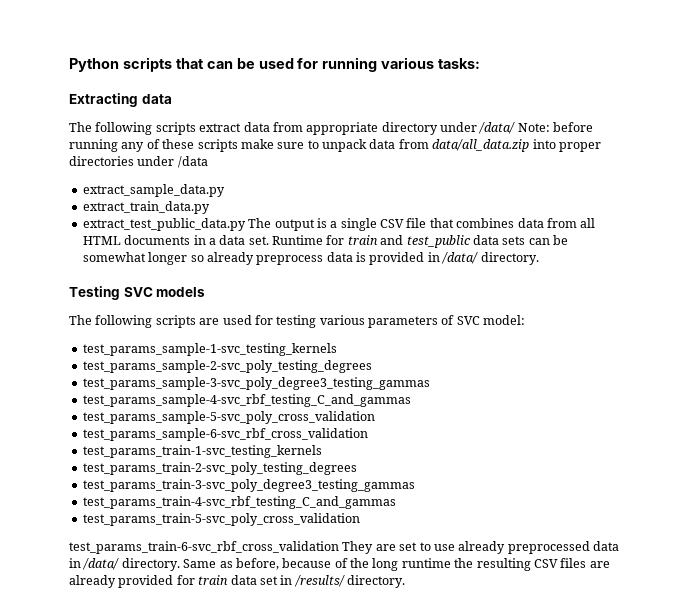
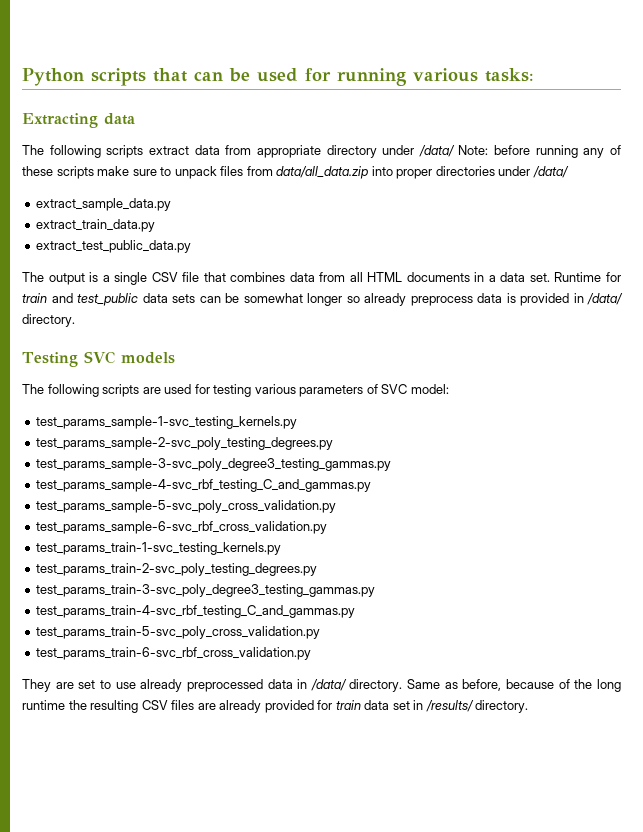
[369,139,396,149] data -> [220,166,244,176] files
[177,156,208,168] /data -> [532,166,569,178] /data/
(246, 224) none -> (192, 246) //
[82,343,337,356] [82,360,372,373] [82,377,430,390] [82,394,411,407] [82,411,375,424] [82,428,368,441] [82,445,322,458] [82,462,357,475] [82,479,415,492] [82,496,396,509] [82,513,360,526] [69,541,339,554] test_params_sample-1-svc_testing_kernels // test_params_sample-2-svc_poly_testing_degrees // test_params_sample-3-svc_poly_degree3_testing_gammas // test_params_sample-4-svc_rbf_testing_C_and_gammas // test_params_sample-5-svc_poly_cross_validation // test_params_sample-6-svc_rbf_cross_validation // test_params_train-1-svc_testing_kernels // test_params_train-2-svc_poly_testing_degrees // test_params_train-3-svc_poly_degree3_testing_gammas // test_params_train-4-svc_rbf_testing_C_and_gammas // test_params_train-5-svc_poly_cross_validation // test_params_train-6-svc_rbf_cross_validation -> [36,416,298,429] [36,437,334,450] [36,458,392,471] [36,479,372,492] [36,500,337,513] [36,521,328,534] [36,542,282,555] [36,563,318,576] [36,584,376,597] [36,605,356,618] [36,626,321,639] [36,647,312,660] test_params_sample-1-svc_testing_kernels.py // test_params_sample-2-svc_poly_testing_degrees.py // test_params_sample-3-svc_poly_degree3_testing_gammas.py // test_params_sample-4-svc_rbf_testing_C_and_gammas.py // test_params_sample-5-svc_poly_cross_validation.py // test_params_sample-6-svc_rbf_cross_validation.py // test_params_train-1-svc_testing_kernels.py // test_params_train-2-svc_poly_testing_degrees.py // test_params_train-3-svc_poly_degree3_testing_gammas.py // test_params_train-4-svc_rbf_testing_C_and_gammas.py // test_params_train-5-svc_poly_cross_validation.py // test_params_train-6-svc_rbf_cross_validation.py //

